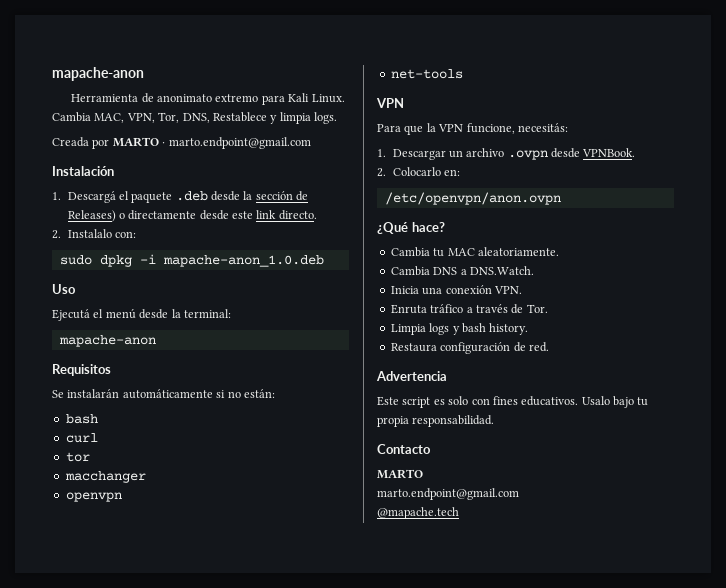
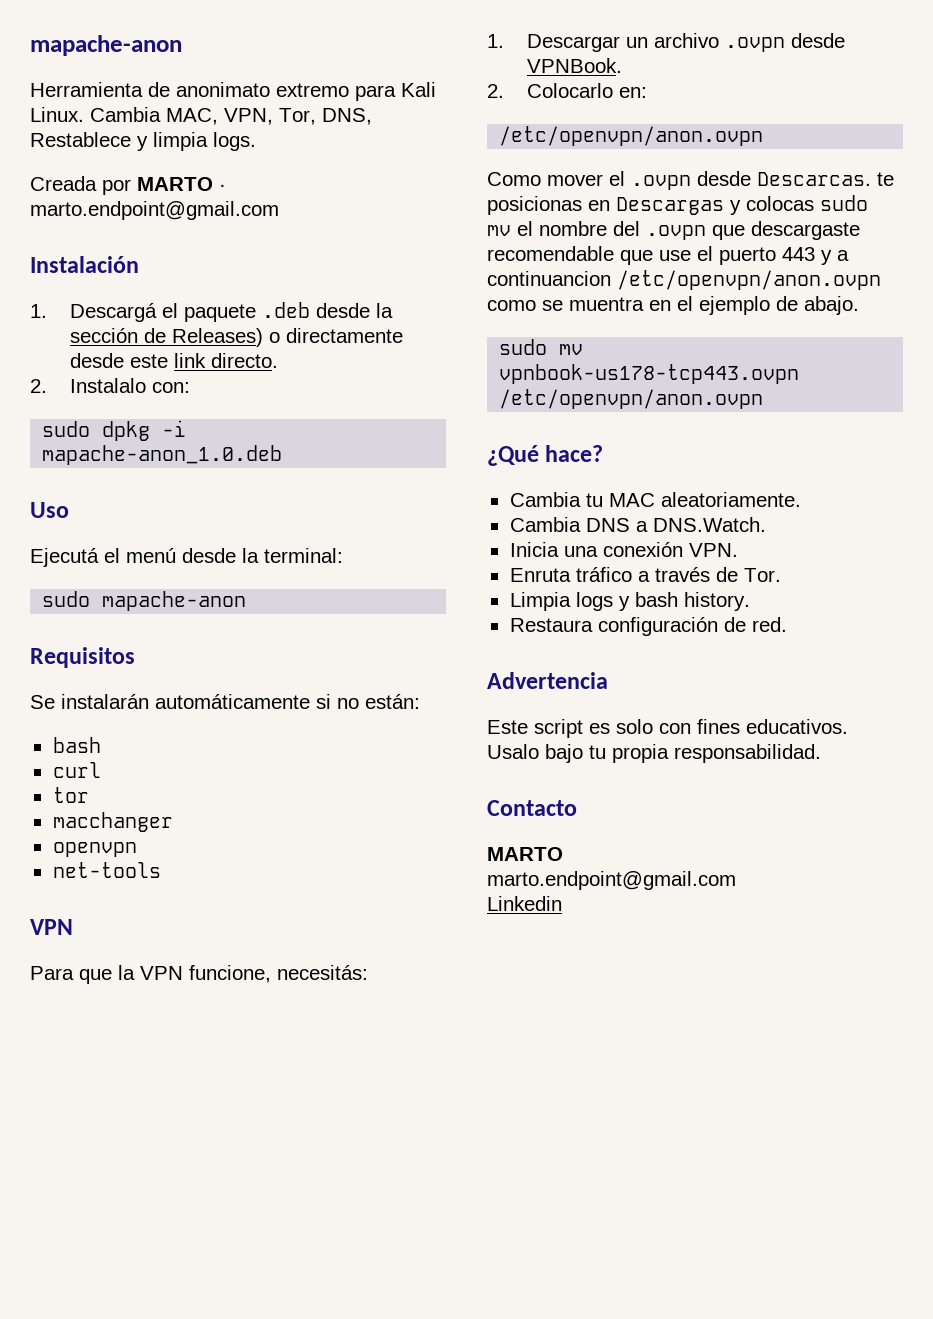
(231, 313) none -> [42,591,91,607] sudo
(561, 198) none -> [487,171,894,190] [487,195,868,215] [487,221,860,240] [487,246,849,265] [487,270,881,290] [487,296,859,315] [499,339,584,355] [499,364,800,384] [499,389,764,409] // Como mover el .ovpn desde Descarcas. te posicionas en Descargas y colocas sudo mv el nombre del .ovpn que descargaste recomendable que use el puerto 443 y a continuancion /etc/openvpn/anon.ovpn como se muentra en el ejemplo de abajo. // sudo mv vpnbook-us178-tcp443.ovpn /etc/openvpn/anon.ovpn
[377,507,459,519] @mapache.tech -> [487,896,562,911] Linkedin

